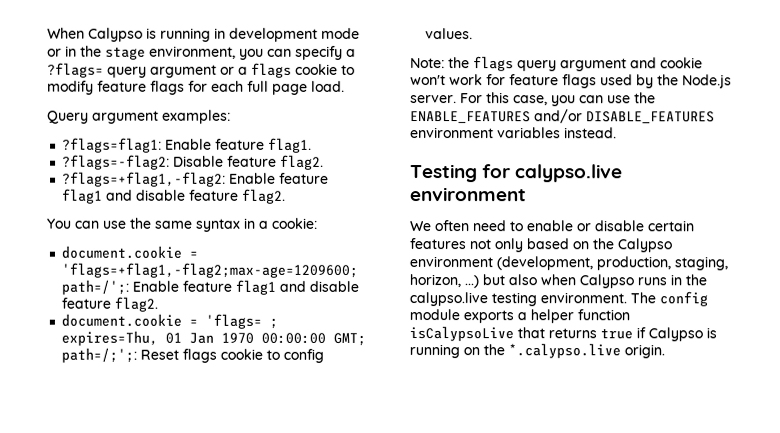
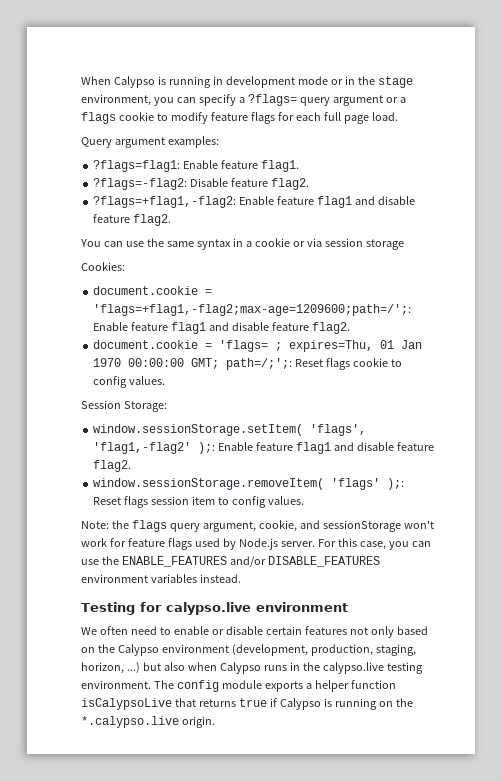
[271,217,317,229] cookie: -> [254,238,404,250] [81,262,125,271] cookie or via session storage // Cookies:
(474, 34) none -> [81,400,167,412] [93,424,367,436] [93,442,434,454] [93,460,132,472] [93,478,405,490] [93,496,304,508] // Session Storage: // window.sessionStorage.setItem( 'flags', 'flag1,-flag2' );: Enable feature flag1 and disable feature flag2. // window.sessionStorage.removeItem( 'flags' );: Reset flags session item to config values.
[560,57,703,72] argument and cookie -> [202,520,401,532] argument, cookie, and sessionStorage
[657,74,679,86] the -> (236, 544) none

